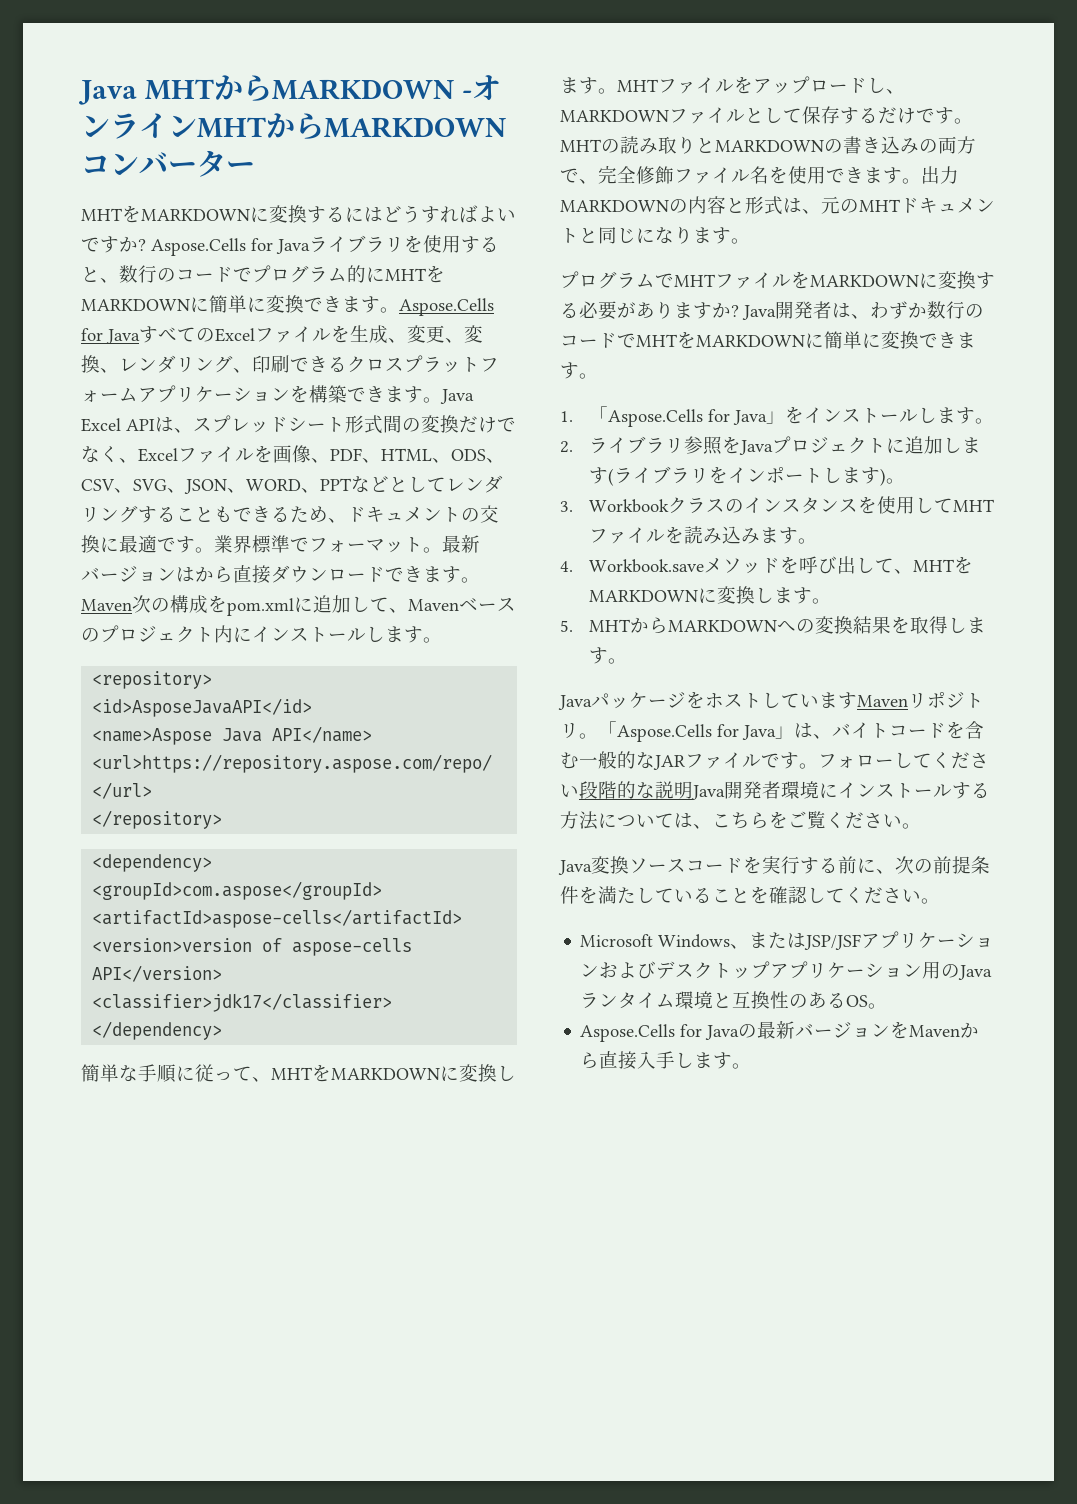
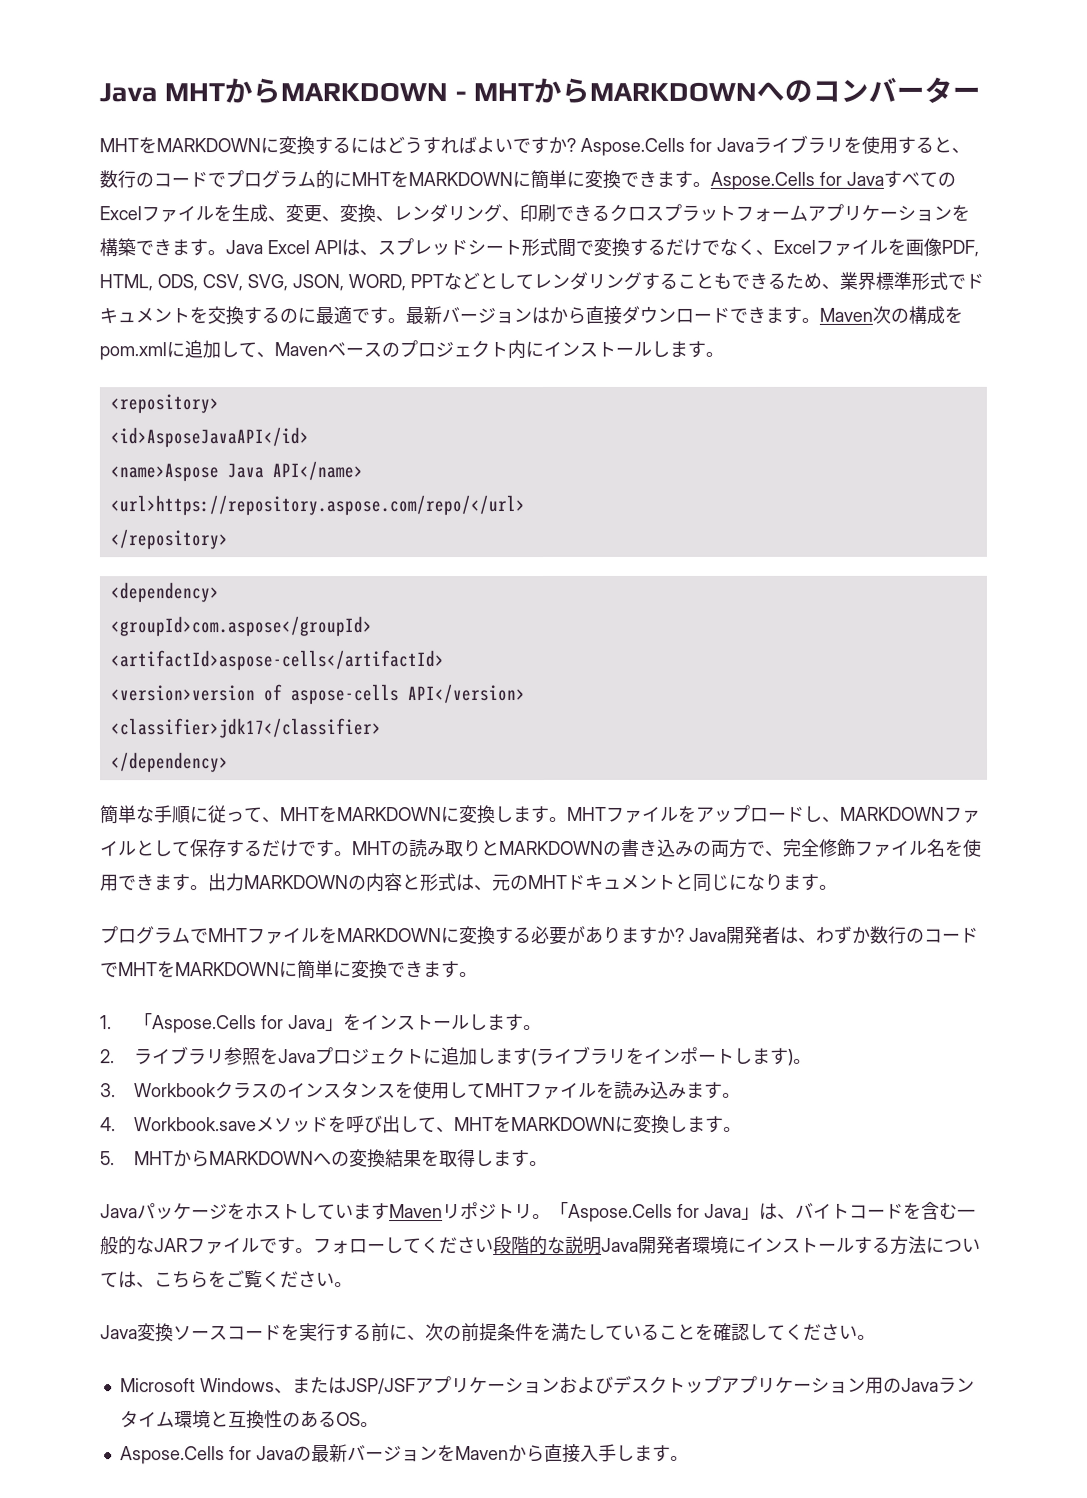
[471,75,501,101] [81,113,506,140] オンラインMHTからMARKDOWN -> [473,77,814,104] MHTからMARKDOWNへの
[402,415,459,433] の変換 -> [575,237,666,257] で変換する
[311,448,505,463] [81,479,320,494] 、PDF、HTML、ODS、CSV、SVG、JSON、WORD、 -> [941,239,979,257] [99,274,406,292] PDF, HTML, ODS, CSV, SVG, JSON, WORD,
[347,505,499,523] [81,535,423,553] ドキュメントの交換に最適です。業界標準でフォーマット -> [839,271,984,290] [99,306,388,326] 業界標準形式でドキュメントを交換するのに最適です

